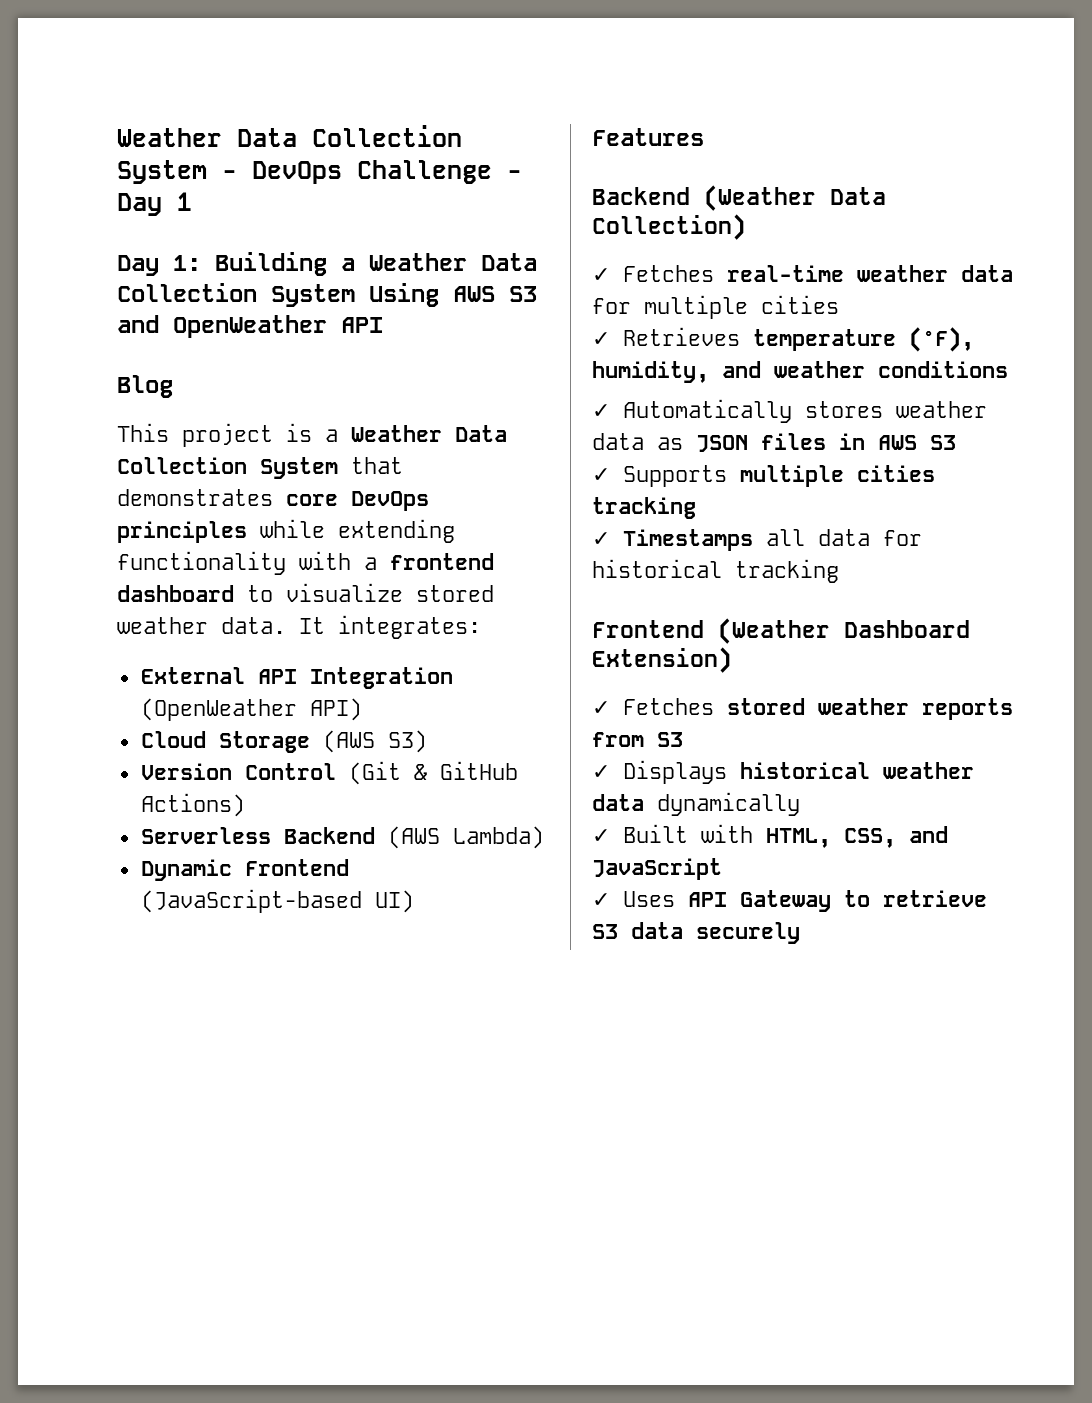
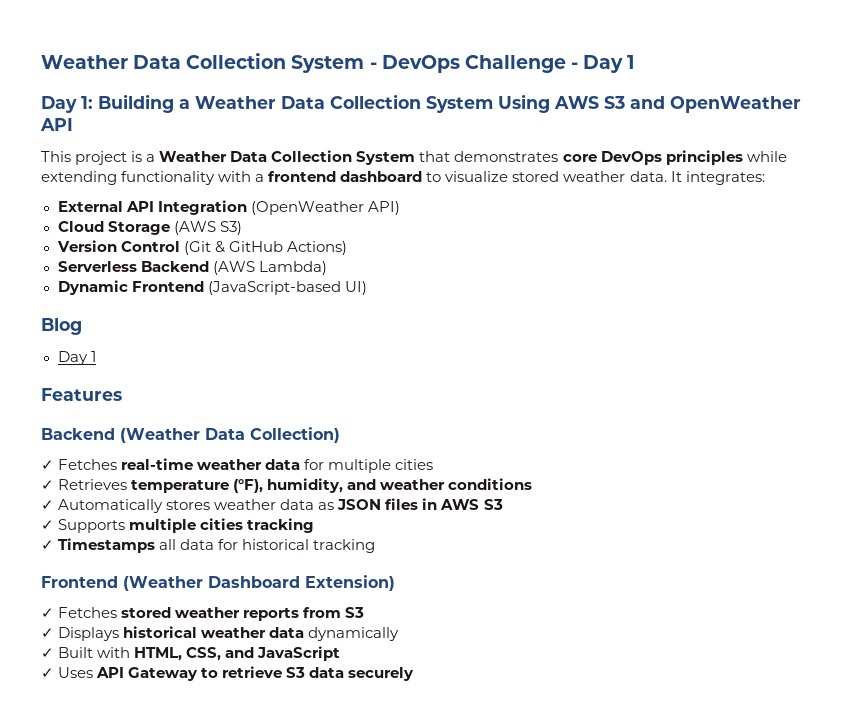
[117,375,173,398] // Blog -> (73, 124) none
(414, 901) none -> [41,318,82,335] [57,351,96,365] // Blog // Day 1

